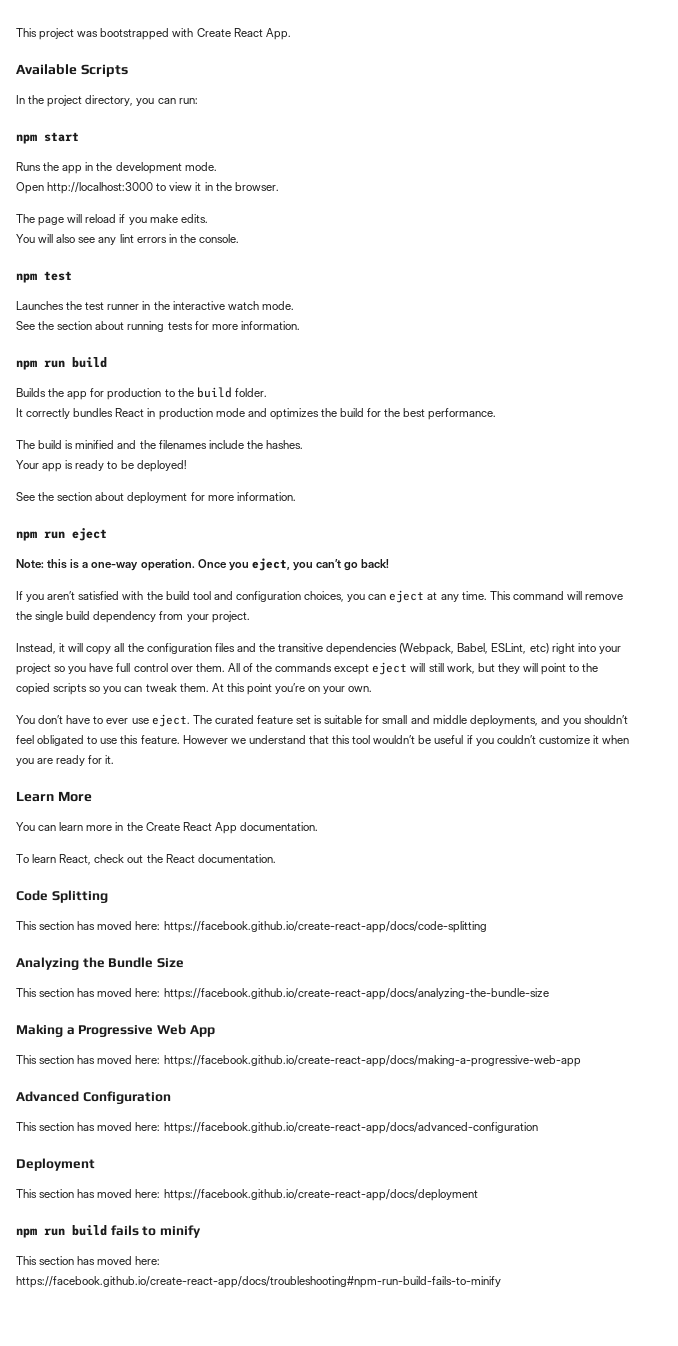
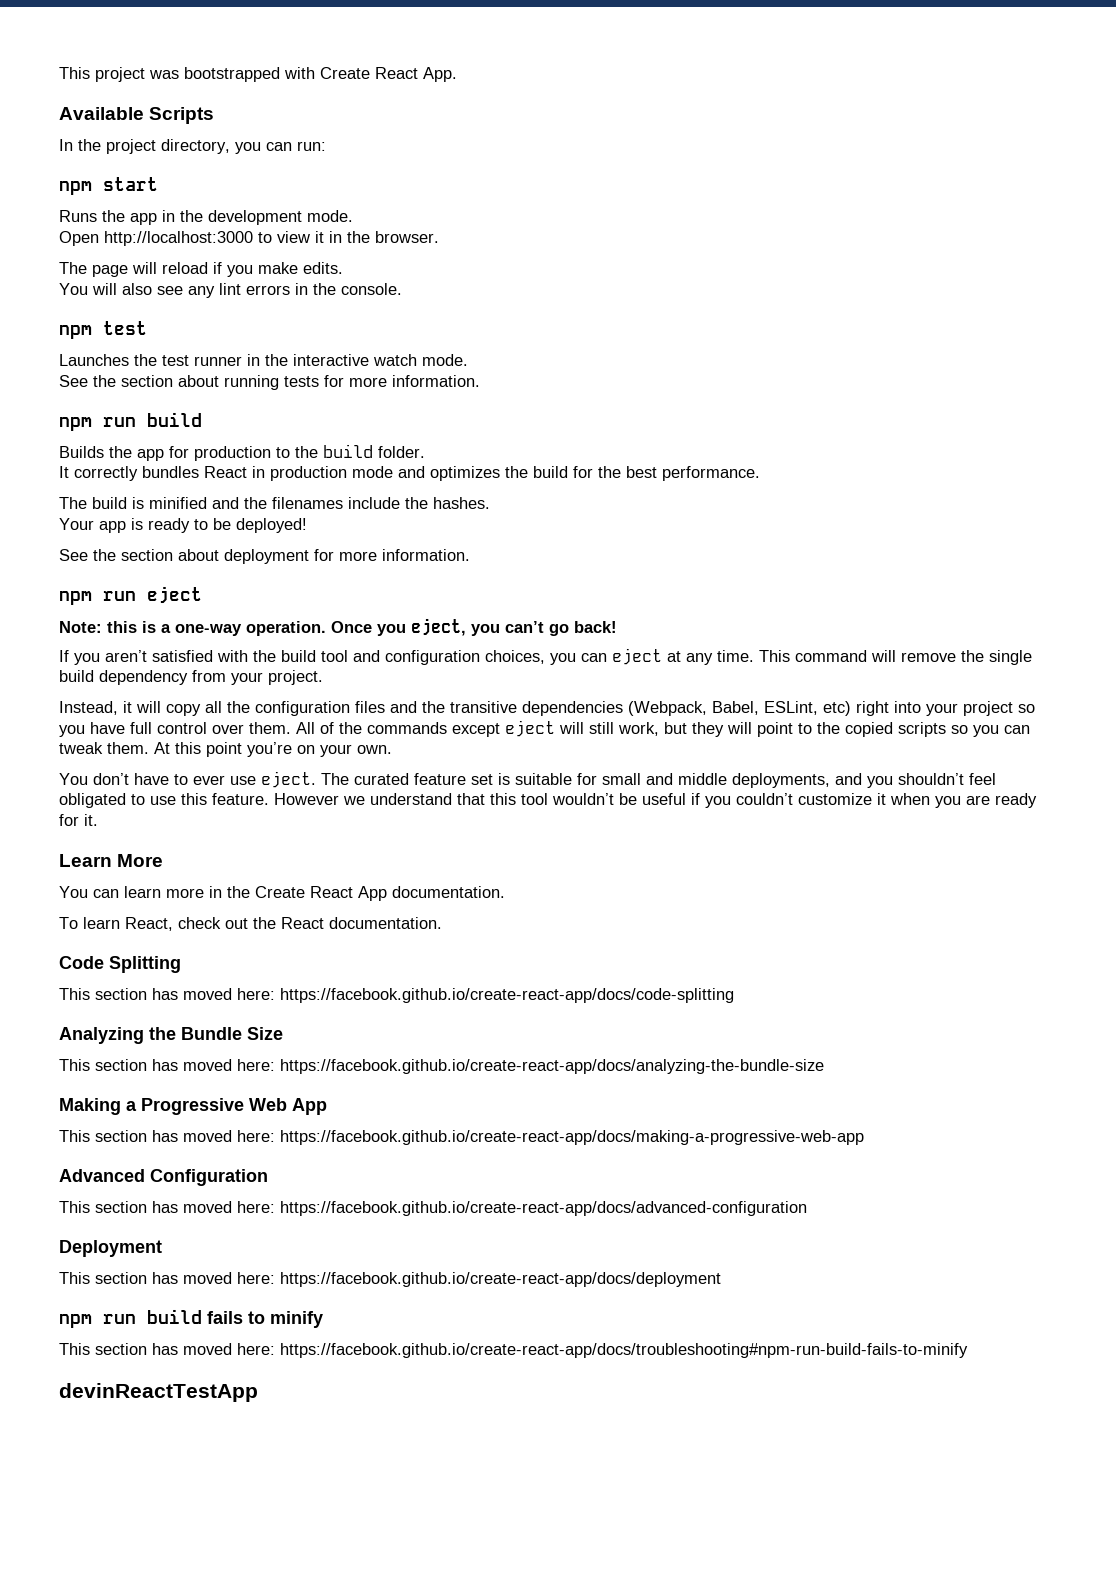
(501, 1282) none -> [59,1383,258,1402] // devinReactTestApp

